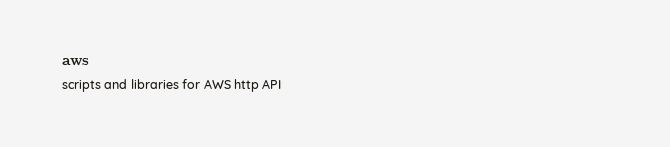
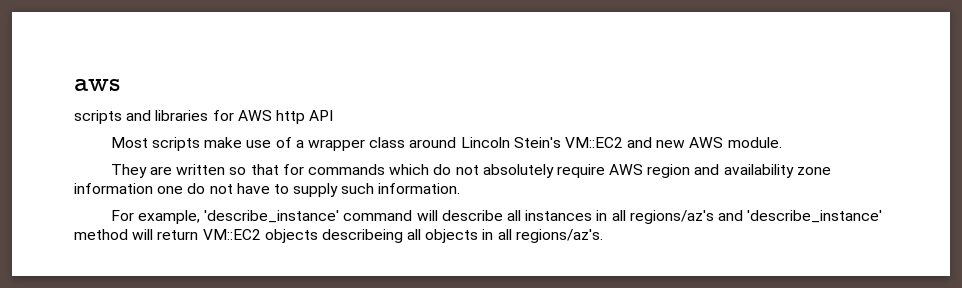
(282, 84) none -> [110,137,782,151] [110,164,831,178] [74,183,461,197] [110,210,883,224] [74,229,603,243] // Most scripts make use of a wrapper class around Lincoln Stein's VM::EC2 and new AWS module. // They are written so that for commands which do not absolutely require AWS region and availability zone information one do not have to supply such information. // For example, 'describe_instance' command will describe all instances in all regions/az's and 'describe_instance' method will return VM::EC2 objects describeing all objects in all regions/az's.

